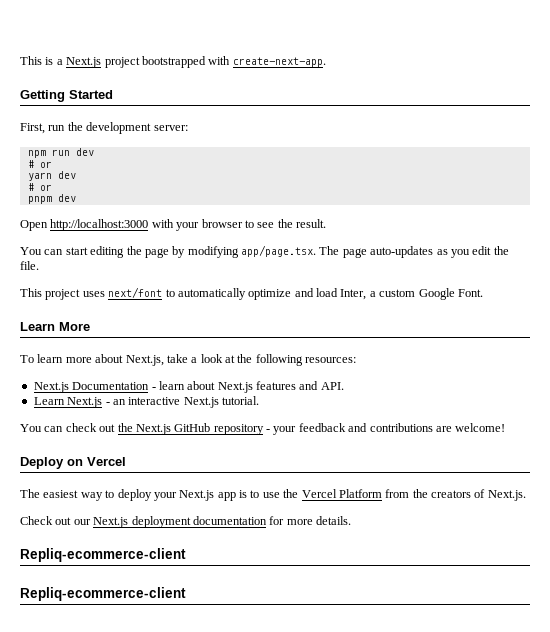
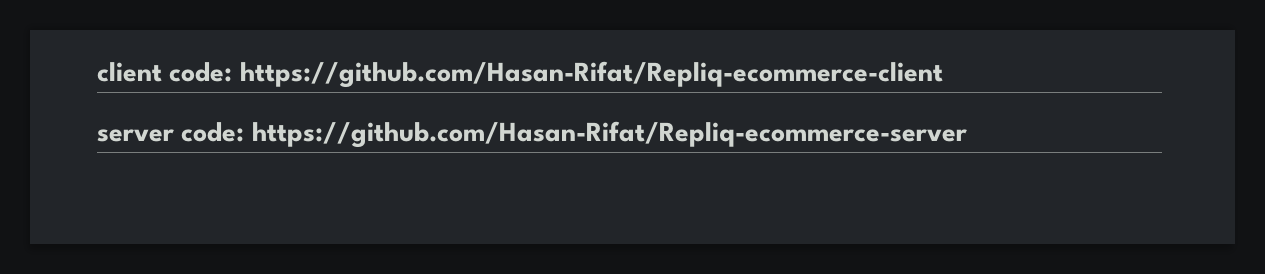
[20,56,326,68] [20,90,113,102] [20,122,188,134] [27,148,94,158] [27,160,52,168] [27,171,76,181] [27,183,52,191] [27,194,76,204] [20,219,326,231] [20,245,509,258] [20,261,39,270] [20,287,483,300] [20,322,90,331] [20,354,357,366] [33,381,344,393] [33,396,259,408] [20,423,506,435] [20,457,126,469] [20,489,526,501] [20,516,351,528] [20,548,186,562] [20,587,186,601] This is a Next.js project bootstrapped with create-next-app. // Getting Started // First, run the development server: // npm run dev // # or // yarn dev // # or // pnpm dev // Open http://localhost:3000 with your browser to see the result. // You can start editing the page by modifying app/page.tsx. The page auto-updates as you edit the file. // This project uses next/font to automatically optimize and load Inter, a custom Google Font. // Learn More // To learn more about Next.js, take a look at the following resources: // Next.js Documentation - learn about Next.js features and API. // Learn Next.js - an interactive Next.js tutorial. // You can check out the Next.js GitHub repository - your feedback and contributions are welcome! // Deploy on Vercel // The easiest way to deploy your Next.js app is to use the Vercel Platform from the creators of Next.js. // Check out our Next.js deployment documentation for more details. // Repliq-ecommerce-client // Repliq-ecommerce-client -> [97,61,943,88] [97,121,967,148] client code: https://github.com/Hasan-Rifat/Repliq-ecommerce-client // server code: https://github.com/Hasan-Rifat/Repliq-ecommerce-server

